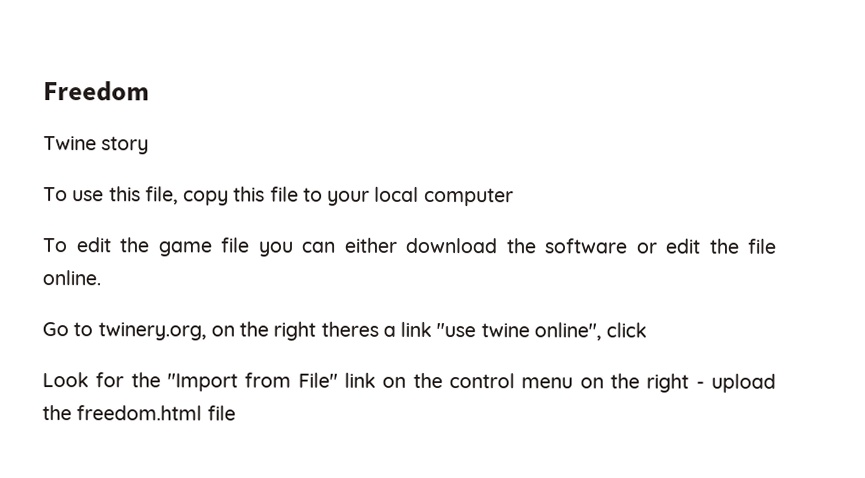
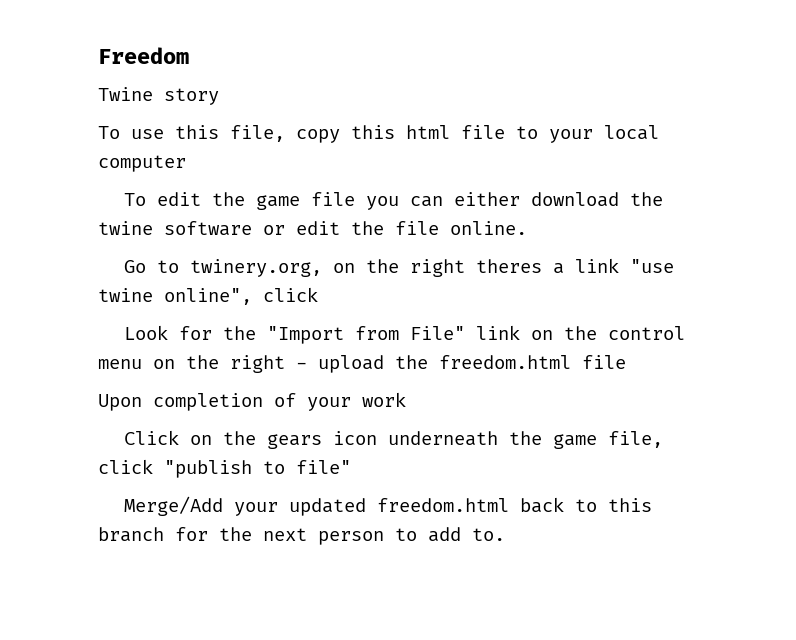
(266, 194) none -> [406,125,450,139] html
(537, 246) none -> [98,221,153,235] twine
(236, 413) none -> [98,392,406,411] [123,430,663,449] [98,459,351,478] [123,496,652,516] [98,527,505,545] // Upon completion of your work // Click on the gears icon underneath the game file, click "publish to file" // Merge/Add your updated freedom.html back to this branch for the next person to add to.

